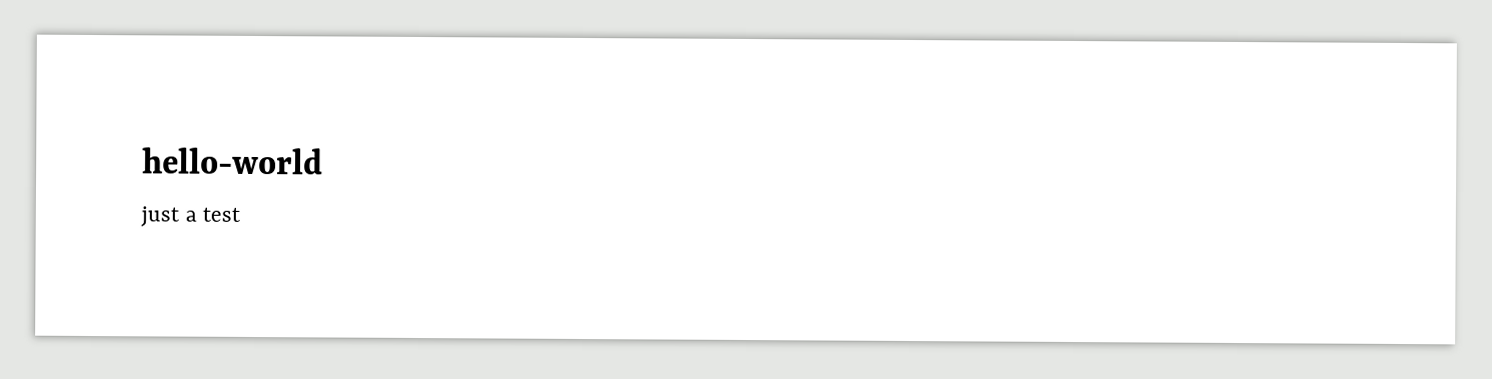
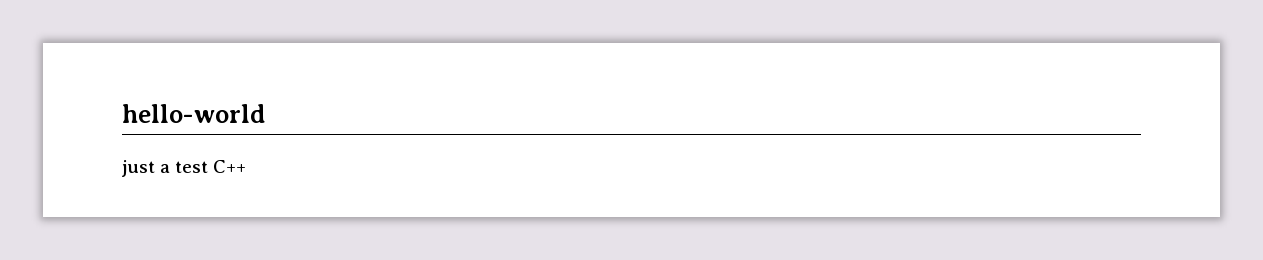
(242, 214) none -> [213,160,247,173] C++

